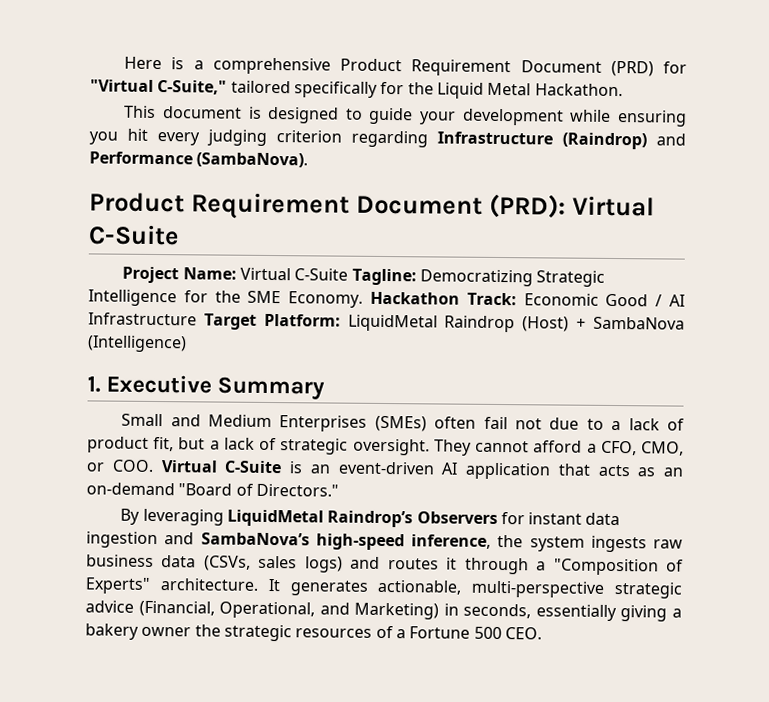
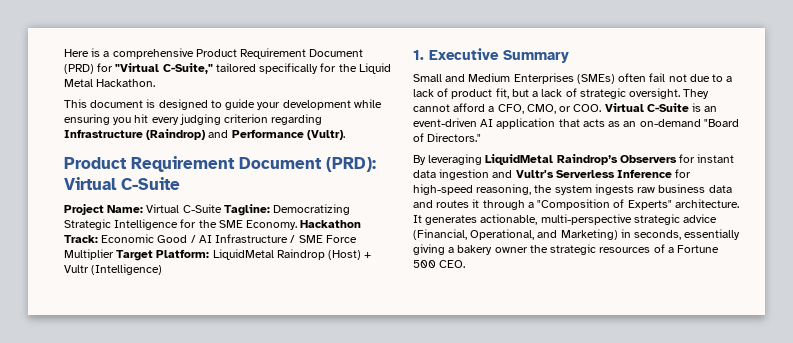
[196,152,309,168] (SambaNova). -> [306,130,345,140] (Vultr).
(197, 319) none -> [290,235,357,243] [64,249,114,260] / SME Force Multiplier
[592,316,685,330] SambaNova -> [64,265,89,273] Vultr
[200,532,491,551] SambaNova’s high-speed inference, -> [515,169,692,178] [413,184,532,195] Vultr's Serverless Inference for high-speed reasoning,
[203,555,343,573] (CSVs, sales logs) -> (732, 189) none

